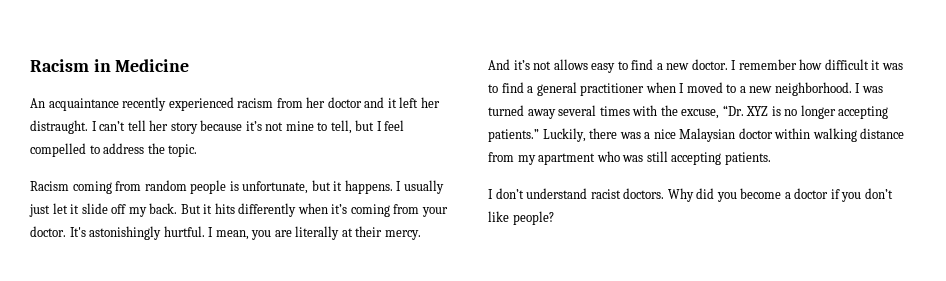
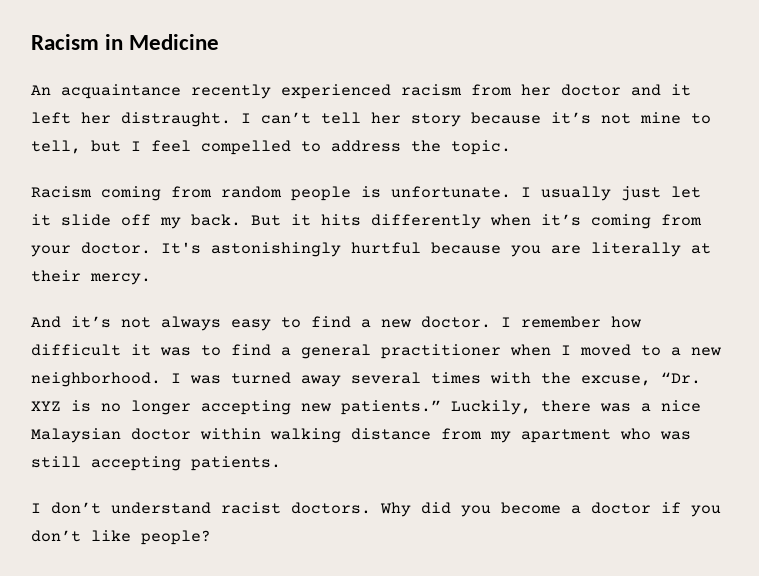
[242,180,393,194] unfortunate, but it happens. -> [391,186,511,198] unfortunate.
[163,226,249,240] hurtful. I mean, -> [351,242,501,254] hurtful because
[553,59,588,70] allows -> [161,316,221,331] always
(889, 112) none -> [301,403,331,412] new

